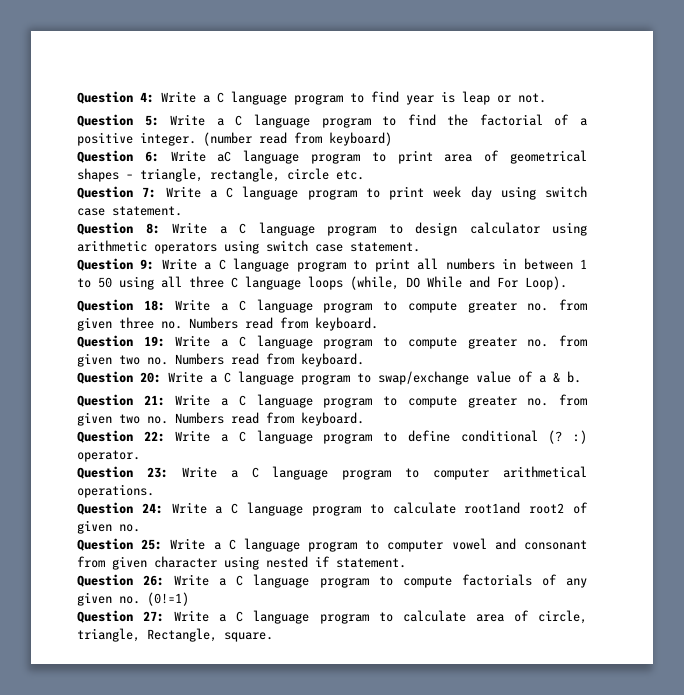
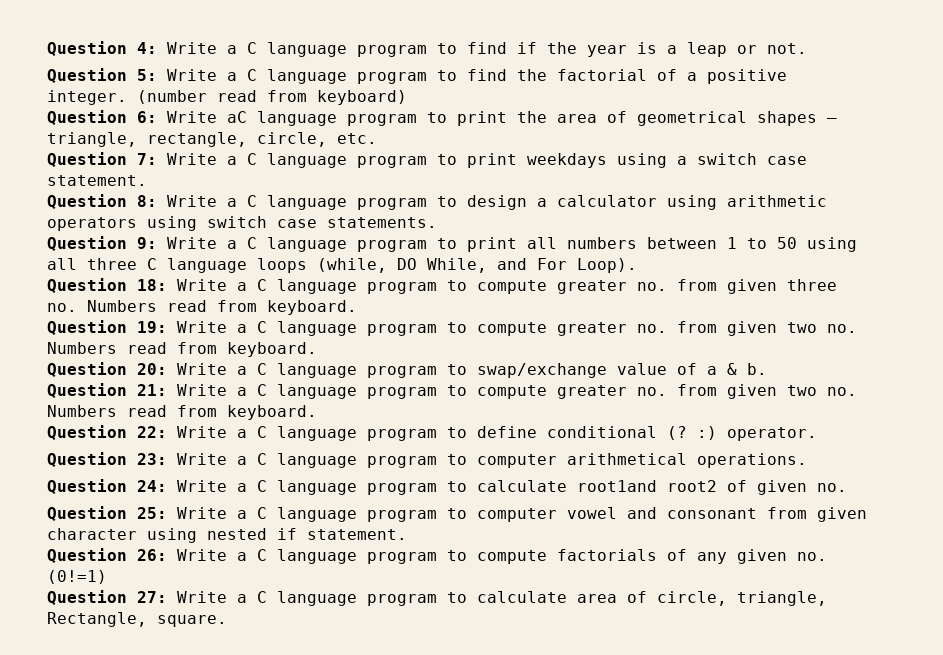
(399, 97) none -> [517,42,577,54] if the
(455, 97) none -> [667,45,677,54] a
(433, 157) none -> [517,111,547,123] the
[287,168,329,180] circle -> [257,132,327,147] circle,
[433,186,536,200] week day using -> [527,153,687,168] weekdays using a
(457, 229) none -> [537,198,547,207] a
[350,242,420,252] statement. -> [327,217,437,228] statements.
[502,258,517,269] in -> (637, 243) none
[427,276,462,288] While -> [427,258,487,273] While,

